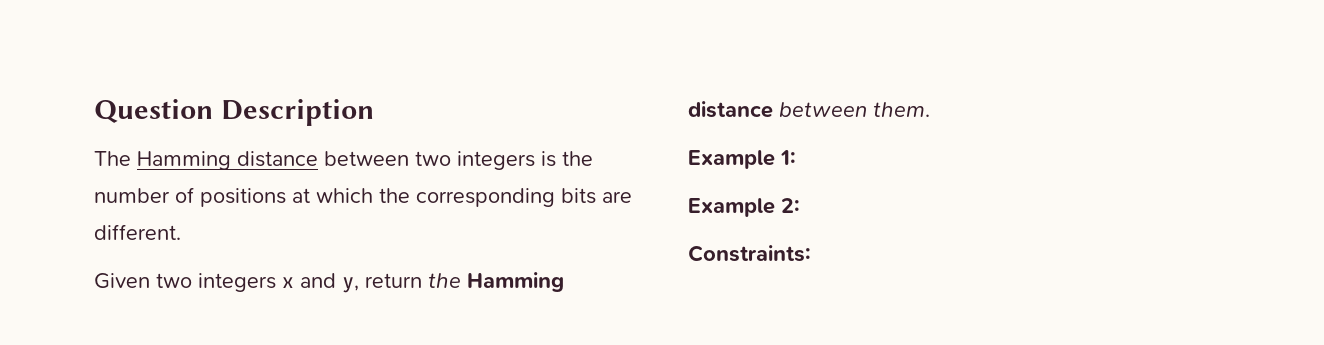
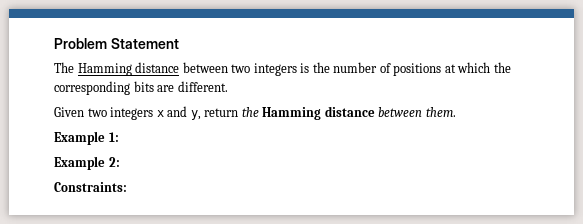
[94,99,374,126] Question Description -> [54,38,179,49] Problem Statement

